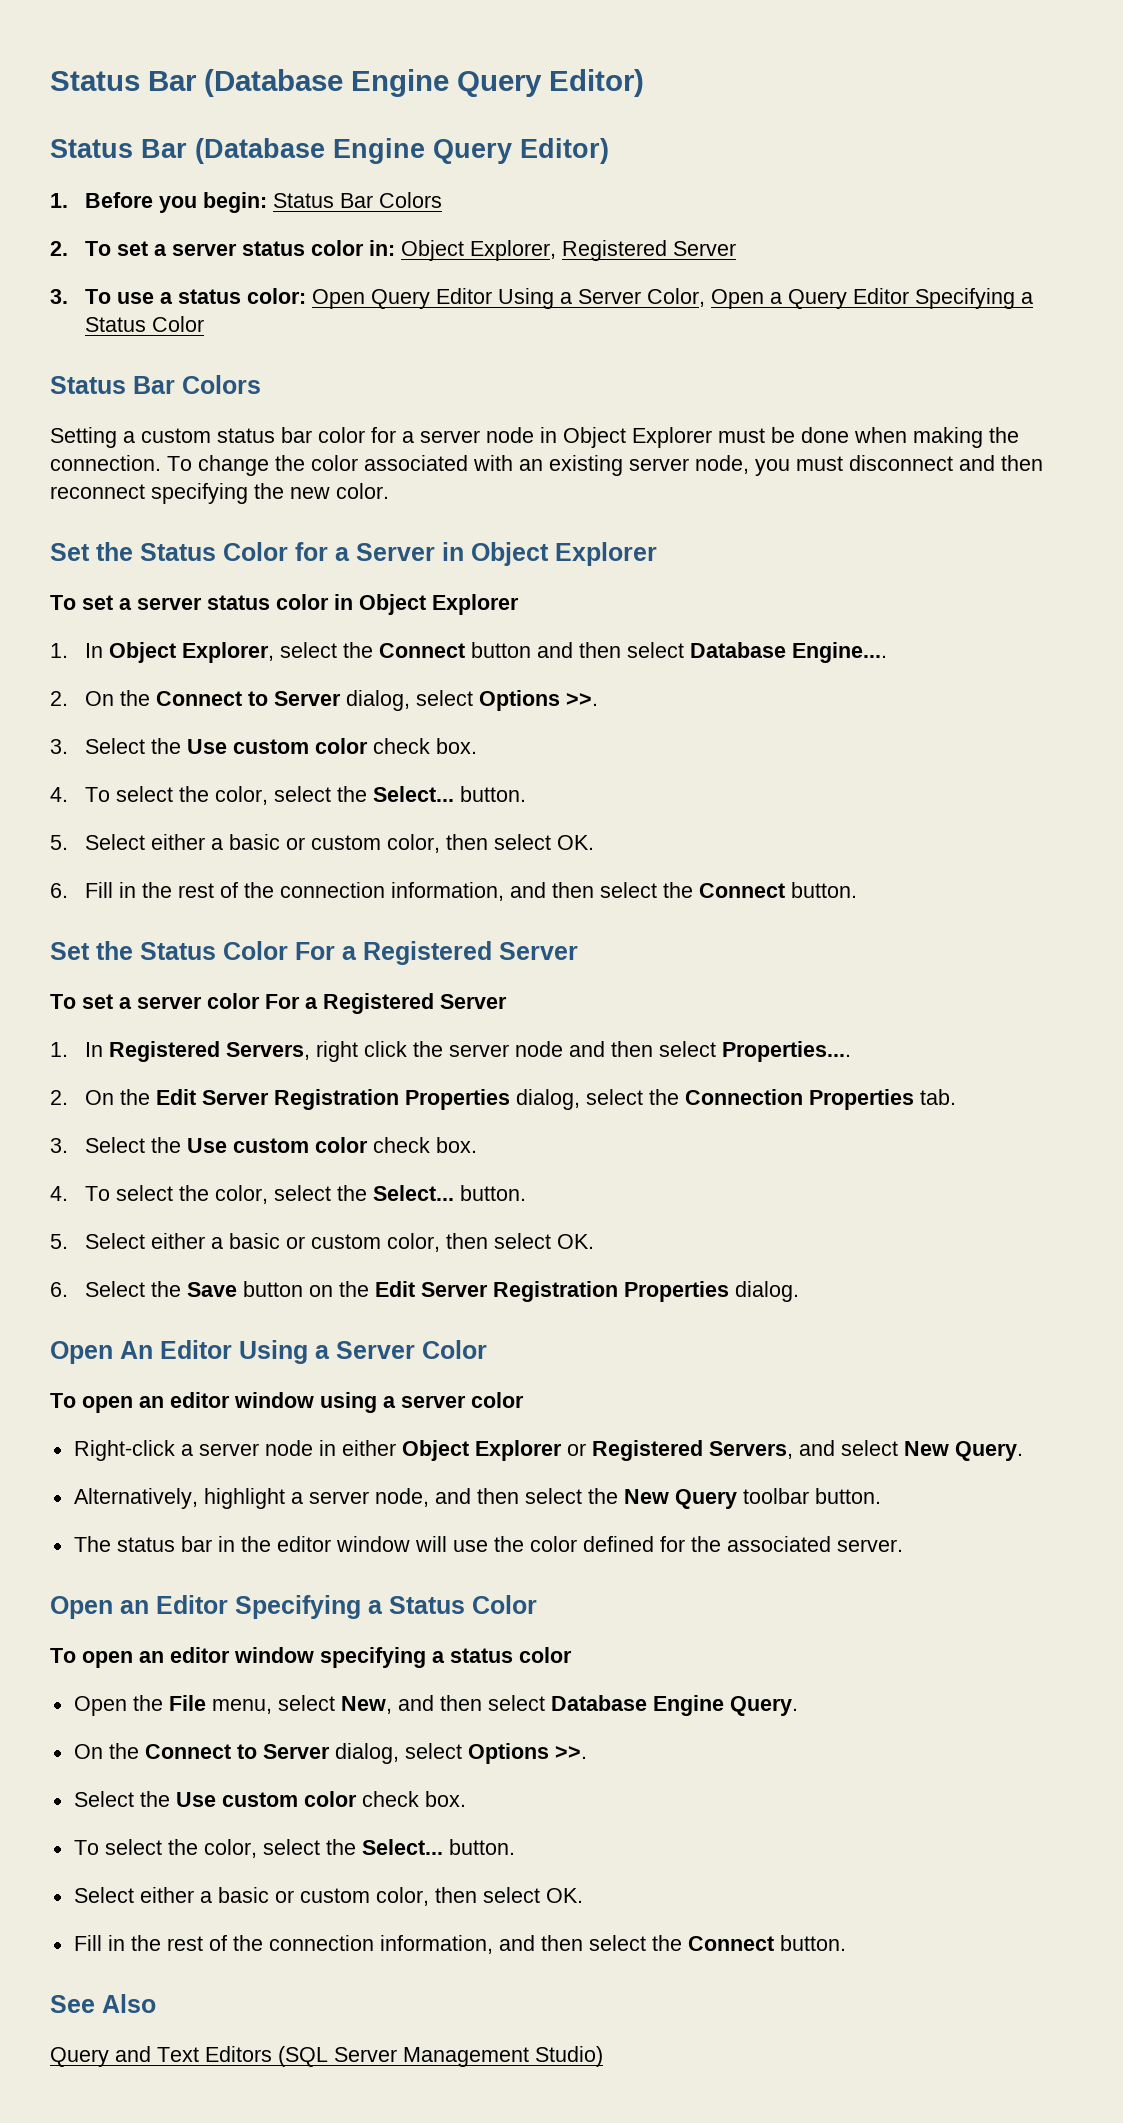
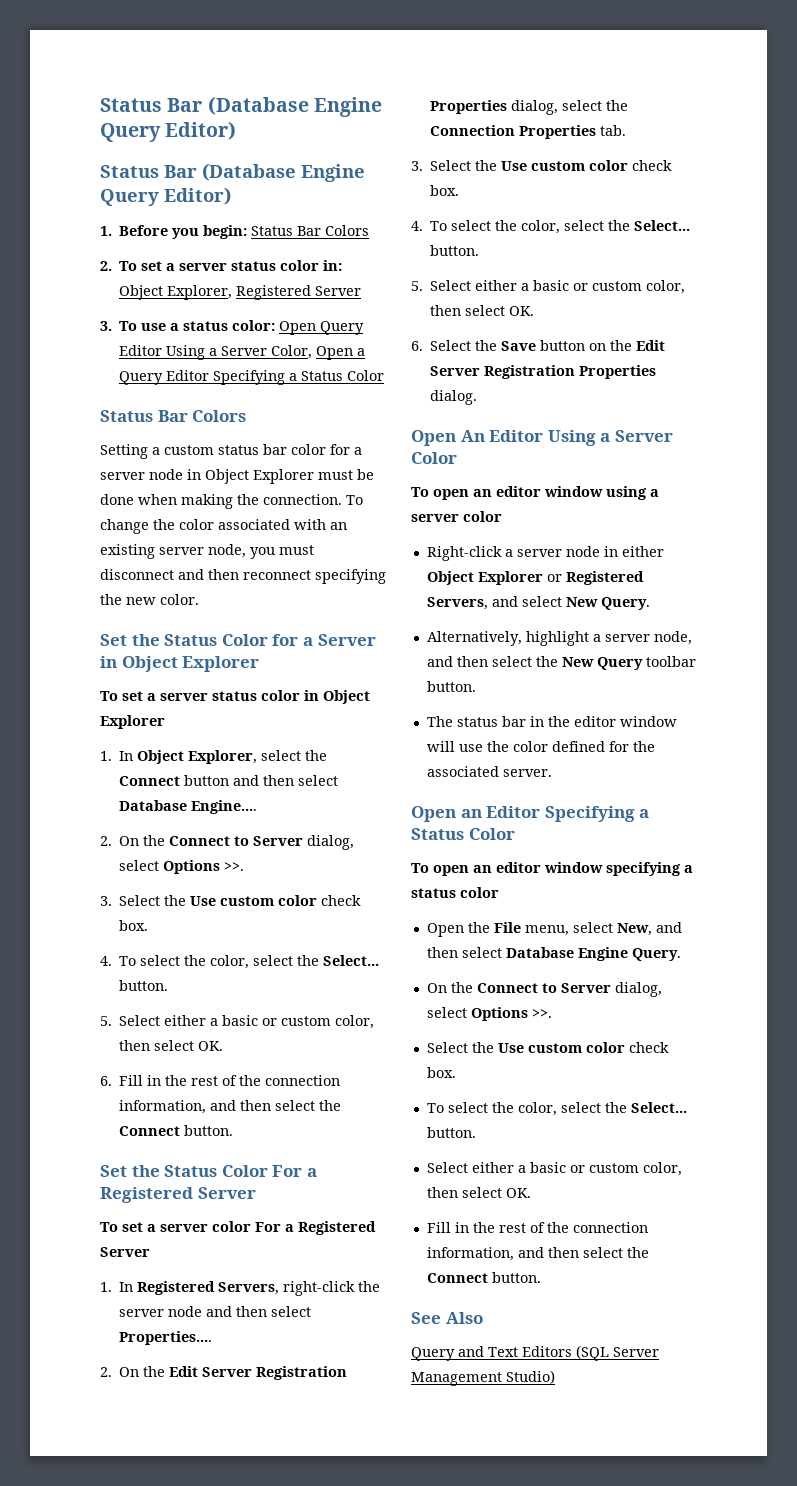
[315,1041,407,1062] right click -> [283,1281,356,1296] right-click

